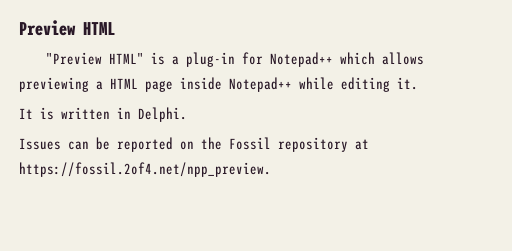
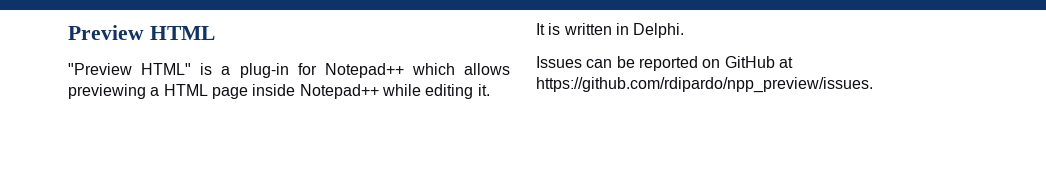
[201,137,369,152] [19,162,271,177] the Fossil repository at https://fossil.2of4.net/npp_preview. -> [724,56,793,68] [536,77,873,93] GitHub at https://github.com/rdipardo/npp_preview/issues.

